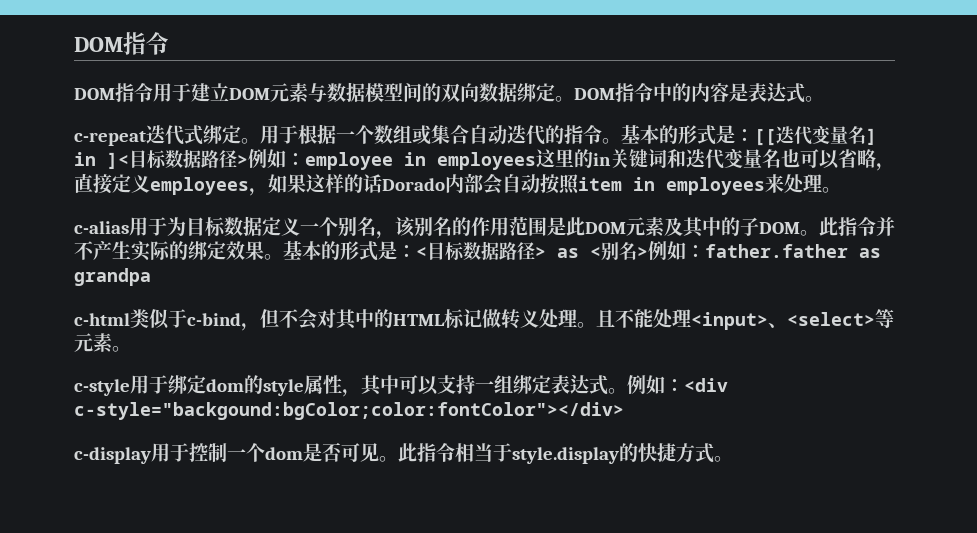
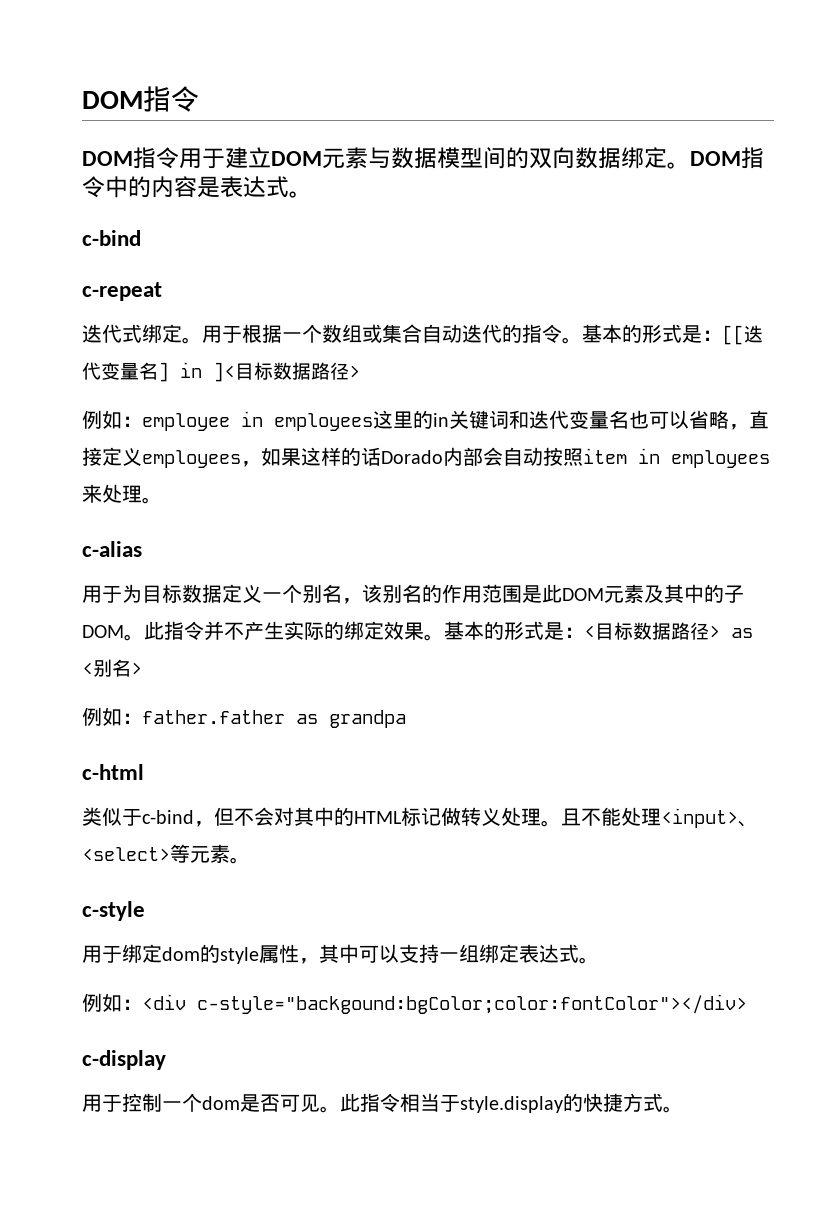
(824, 99) none -> [82,230,141,246] // c-bind
(146, 138) none -> (162, 291) //
(248, 160) none -> (360, 371) //
(129, 227) none -> (142, 549) //
(648, 252) none -> (142, 668) //
(130, 319) none -> (144, 772) //
(130, 387) none -> (145, 911) //
(627, 391) none -> (599, 960) //
(151, 455) none -> (166, 1060) //

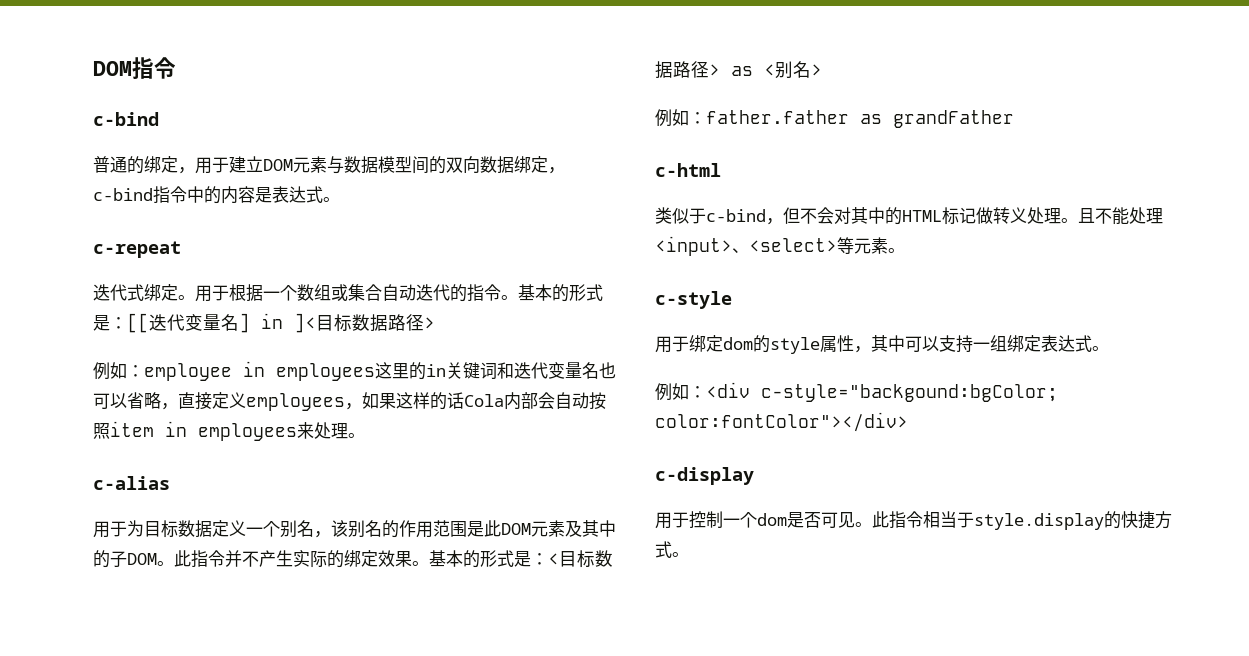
[82,147,179,169] DOM指令 -> [93,112,159,126] [93,156,195,174] c-bind // 普通的绑定，
[667,151,741,169] 。DOM -> [548,167,565,174] [93,188,153,201] ，c-bind
[82,230,141,246] // c-bind -> (340, 199) none
[381,450,443,464] Dorado -> [464,394,504,407] Cola
[329,710,406,728] grandpa -> [893,110,1014,128] grandFather
[197,994,747,1014] c-style="backgound:bgColor;color:fontColor"></div> -> [761,384,1058,402] [655,412,908,432] c-style="backgound:bgColor; color:fontColor"></div>

